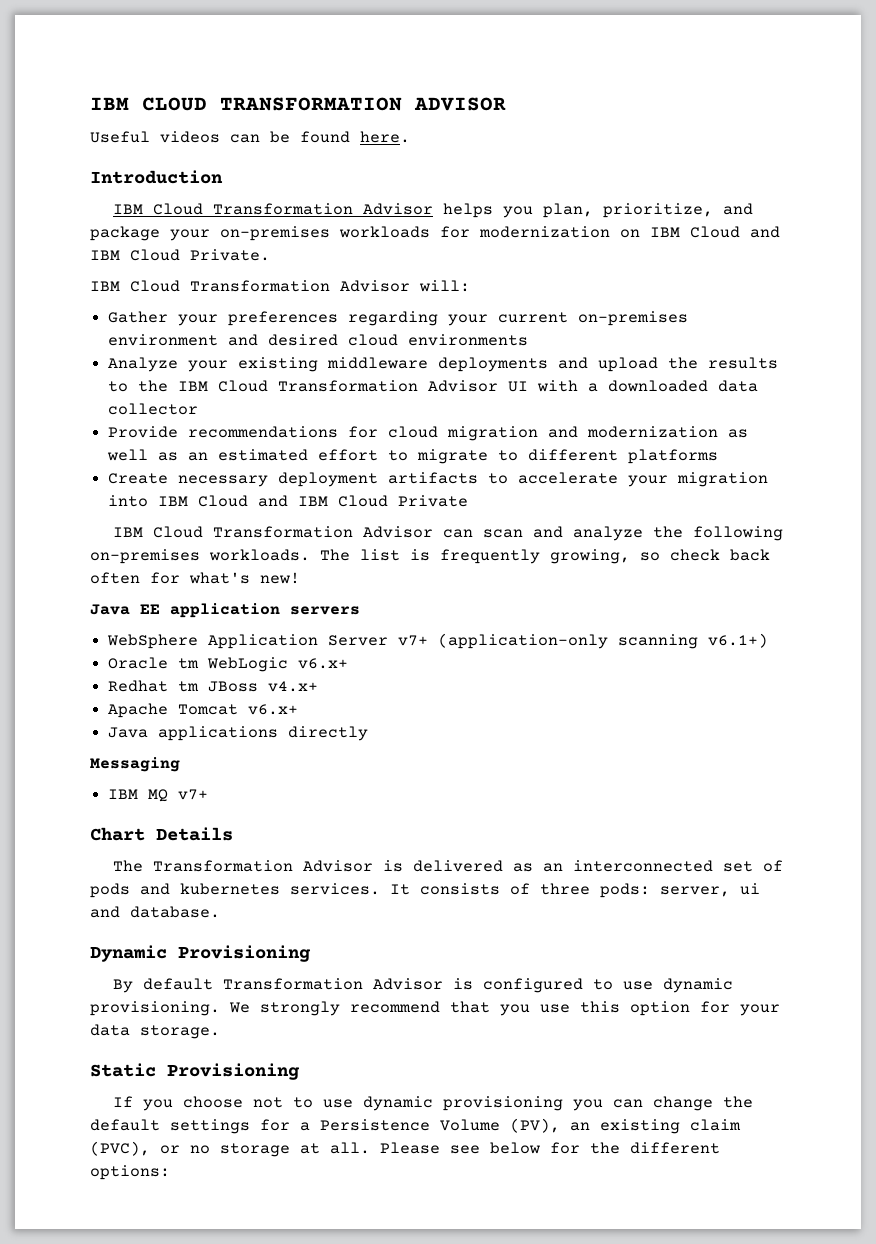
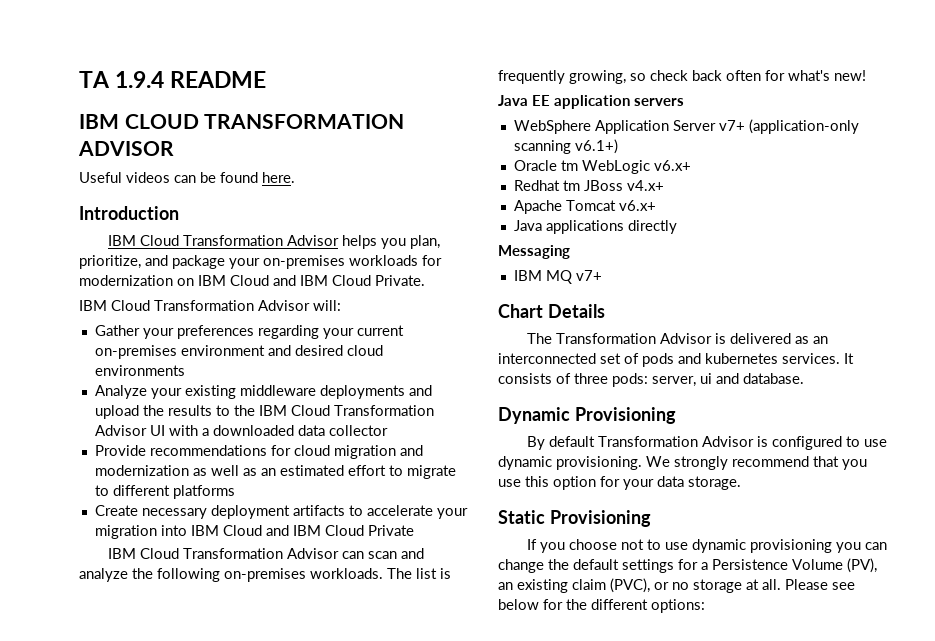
(90, 103) none -> [79,71,267,88] TA 1.9.4 README //

